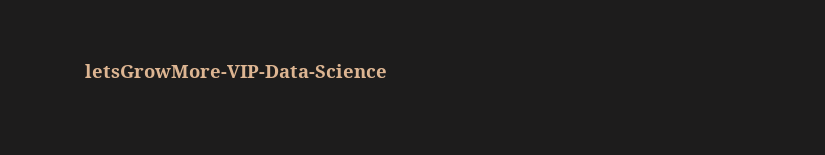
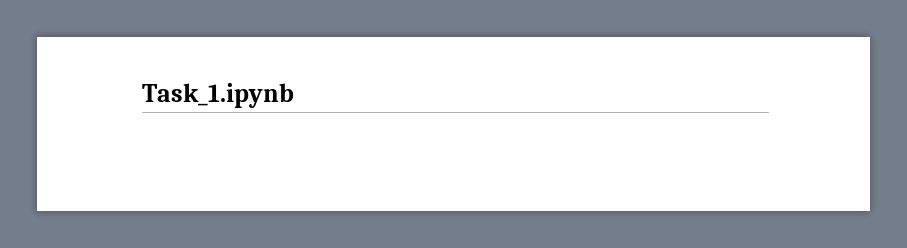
[85,64,387,78] letsGrowMore-VIP-Data-Science -> [142,83,294,108] Task_1.ipynb

